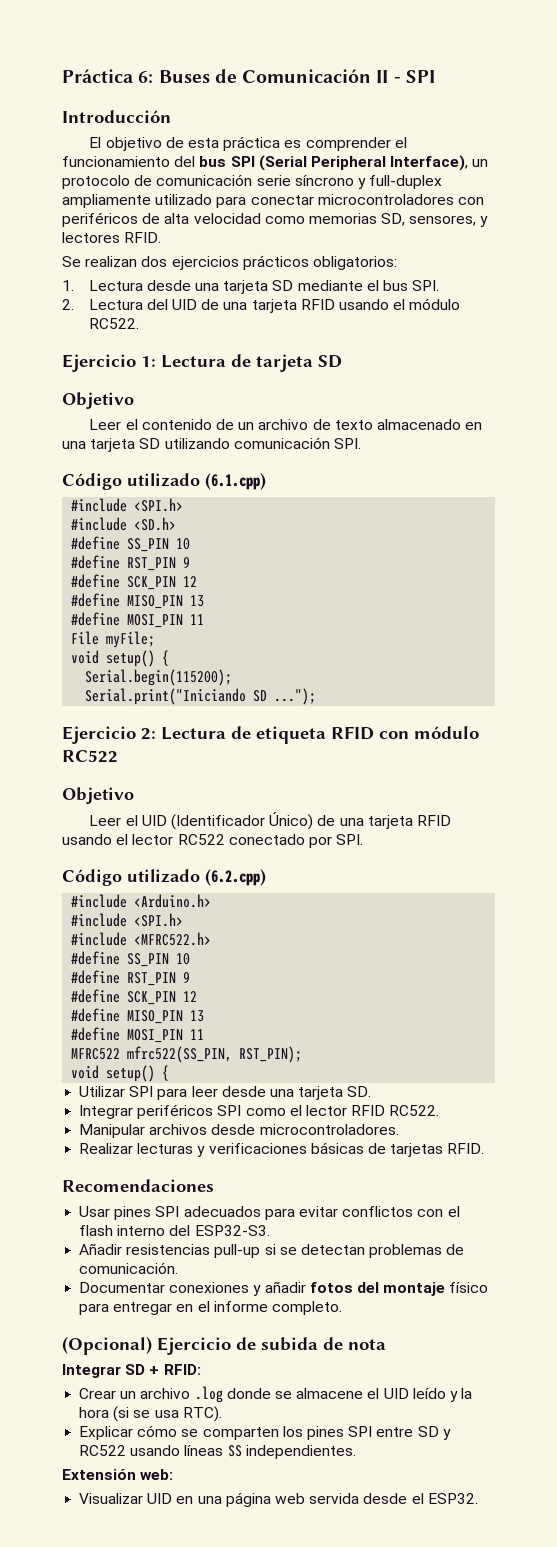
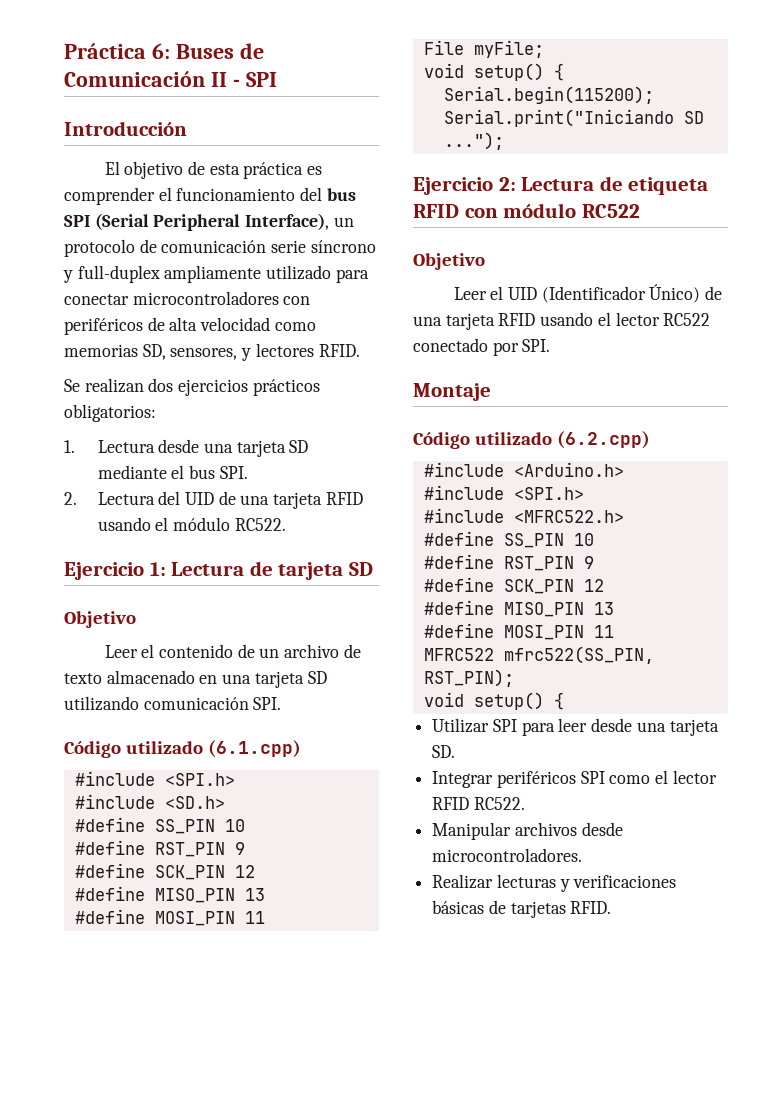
(364, 839) none -> [413,383,491,401] // Montaje
[62,1179,214,1192] [79,1206,460,1220] [79,1225,270,1236] [79,1243,465,1258] [79,1262,179,1274] [79,1281,489,1296] [79,1301,342,1315] [62,1336,386,1355] [62,1364,201,1378] [79,1386,473,1403] [79,1406,222,1422] [79,1425,451,1440] [79,1445,356,1459] [62,1469,174,1480] [79,1492,478,1507] // Recomendaciones // Usar pines SPI adecuados para evitar conflictos con el flash interno del ESP32-S3. // Añadir resistencias pull-up si se detectan problemas de comunicación. // Documentar conexiones y añadir fotos del montaje físico para entregar en el informe completo. // (Opcional) Ejercicio de subida de nota // Integrar SD + RFID: // Crear un archivo .log donde se almacene el UID leído y la hora (si se usa RTC). // Explicar cómo se comparten los pines SPI entre SD y RC522 usando líneas SS independientes. // Extensión web: // Visualizar UID en una página web servida desde el ESP32. -> (612, 907) none

